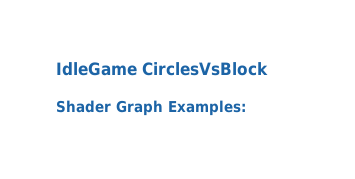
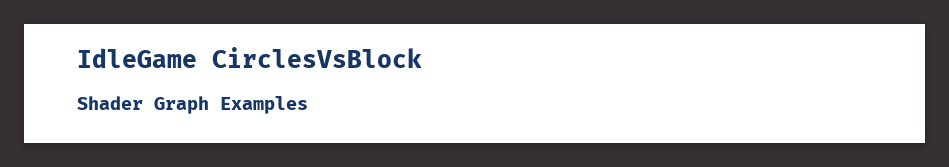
[168,100,246,116] Examples: -> [220,96,308,114] Examples

